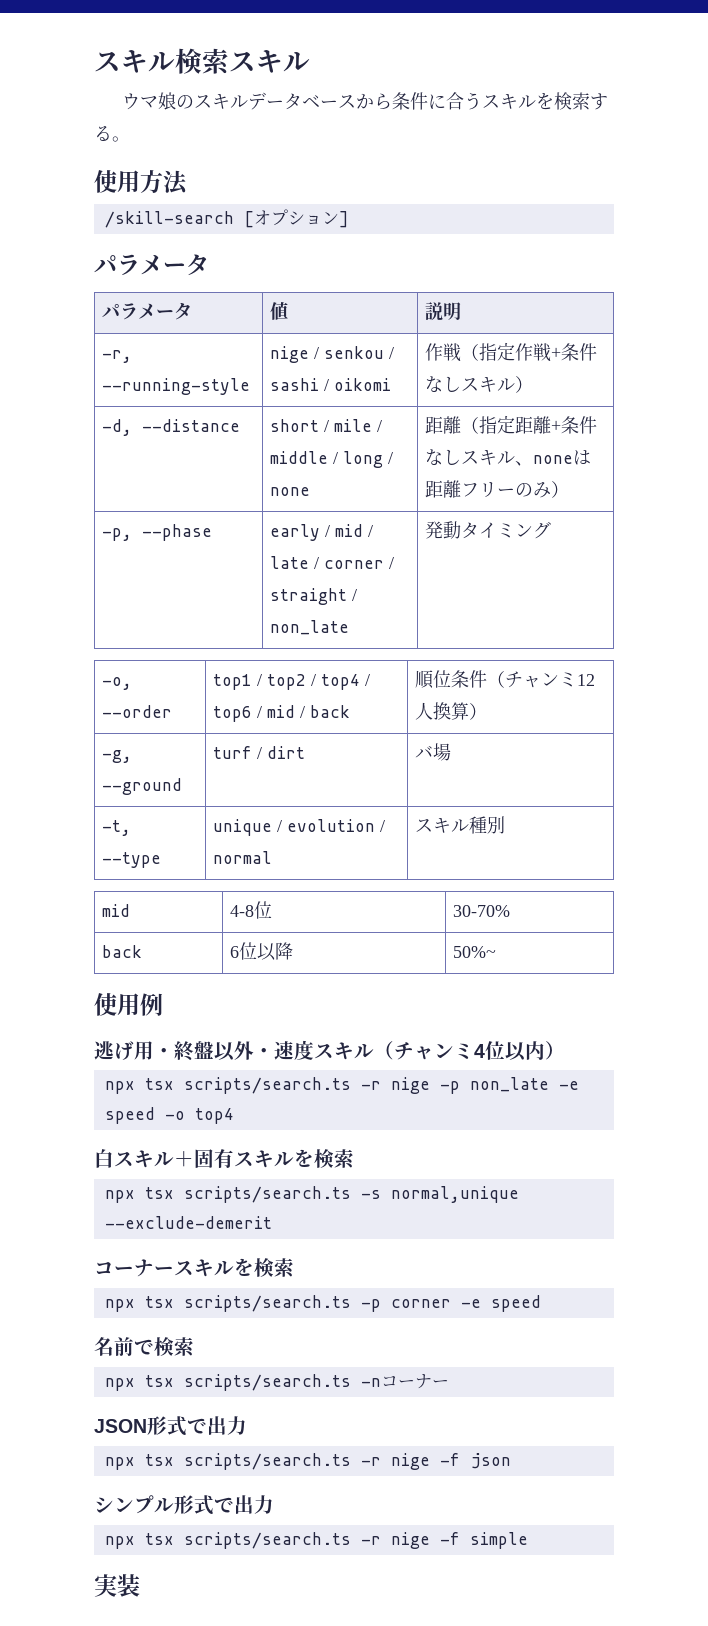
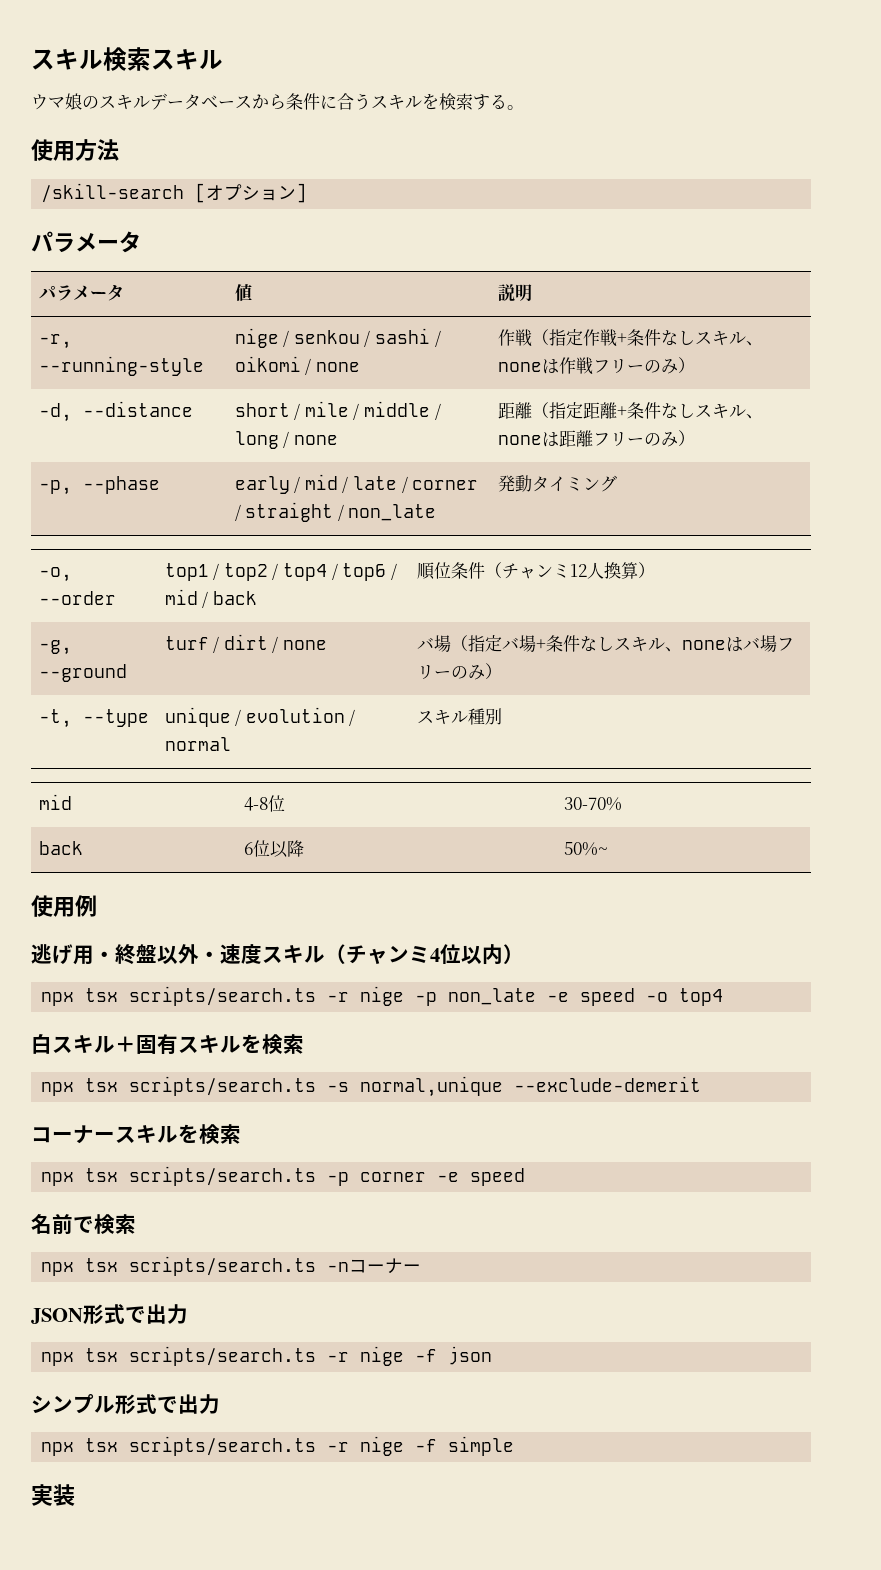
(391, 384) none -> [305,358,360,375] / none
(515, 384) none -> [745,341,763,346] [497,357,678,375] 、noneは作戦フリーのみ
[414,743,451,761] | バ場 -> [272,636,328,653] [416,635,794,652] [416,663,502,680] / none | バ場（指定バ場+条件なしスキル、noneはバ場フリーのみ）

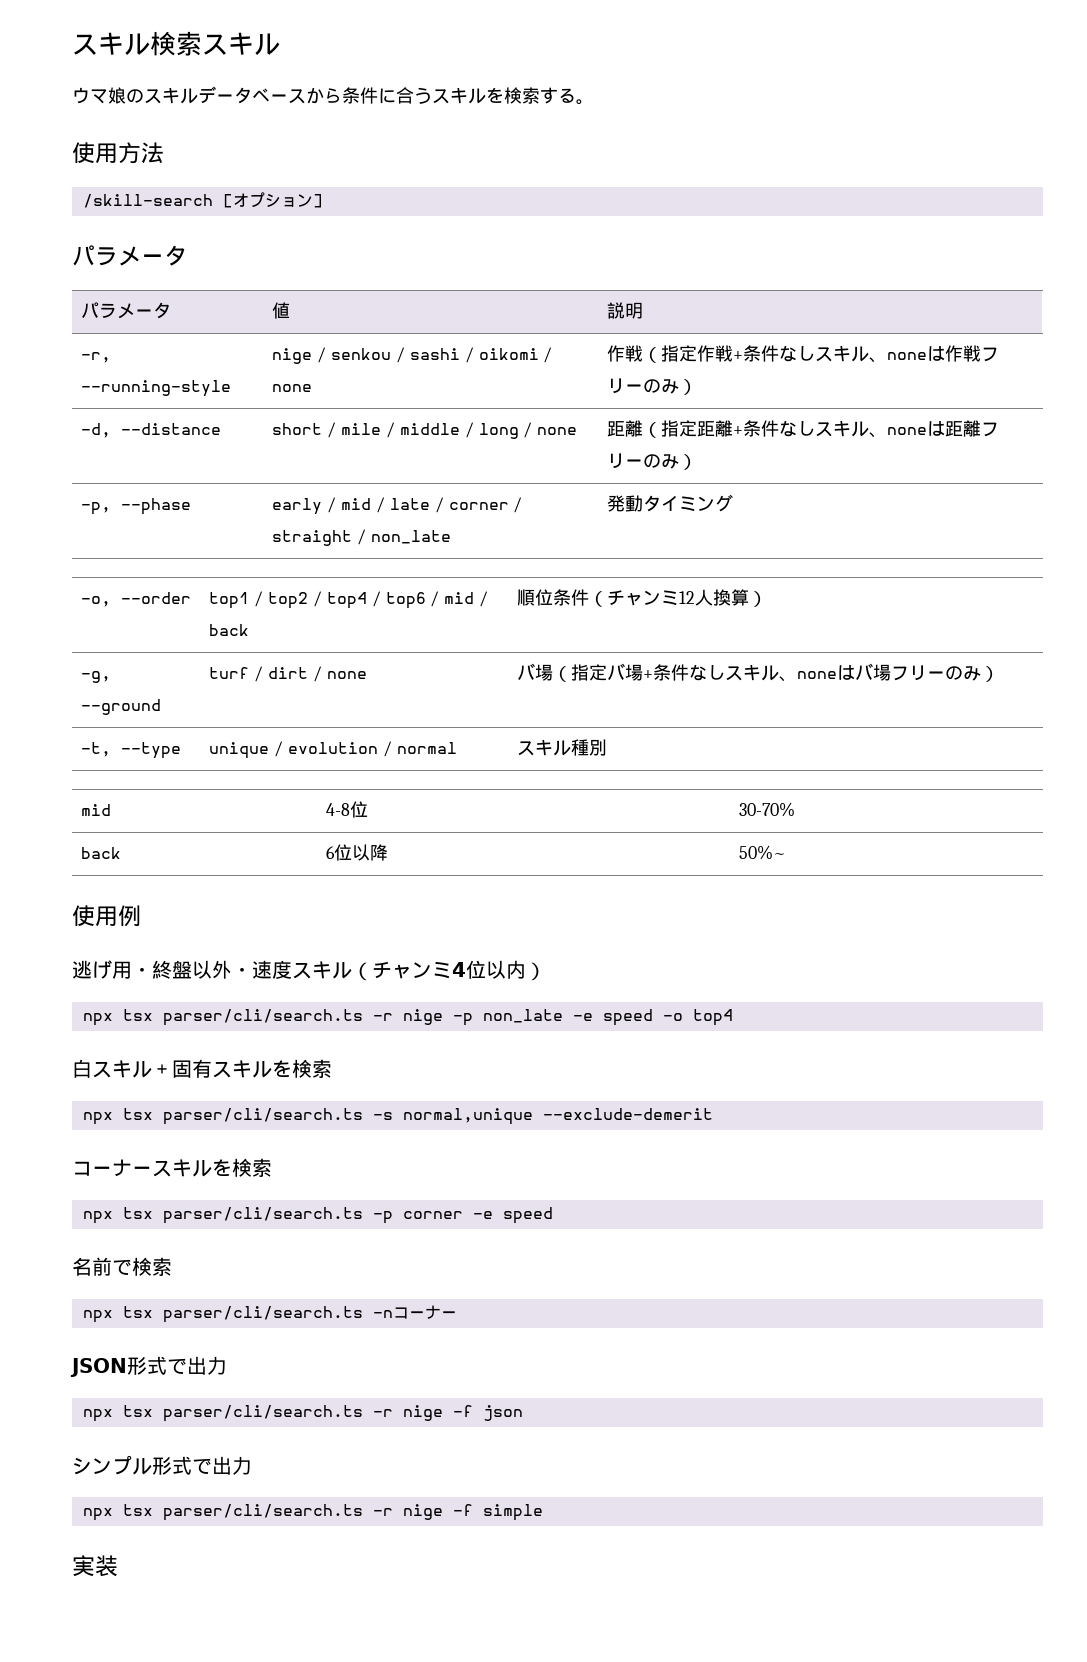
[129,986,317,1006] scripts/search.ts -> [162,1009,363,1026] parser/cli/search.ts
[129,1076,317,1096] scripts/search.ts -> [162,1108,363,1125] parser/cli/search.ts
[129,1166,317,1186] scripts/search.ts -> [162,1207,363,1224] parser/cli/search.ts
[129,1256,317,1276] scripts/search.ts -> [162,1306,363,1323] parser/cli/search.ts
[129,1346,317,1366] scripts/search.ts -> [162,1405,363,1422] parser/cli/search.ts
[129,1436,317,1456] scripts/search.ts -> [162,1504,363,1521] parser/cli/search.ts

